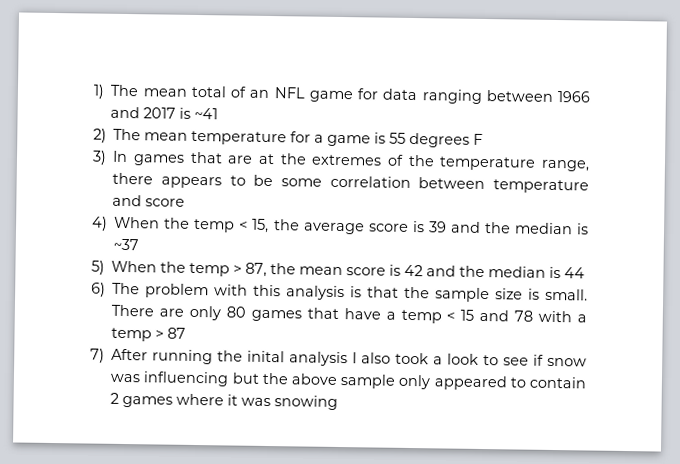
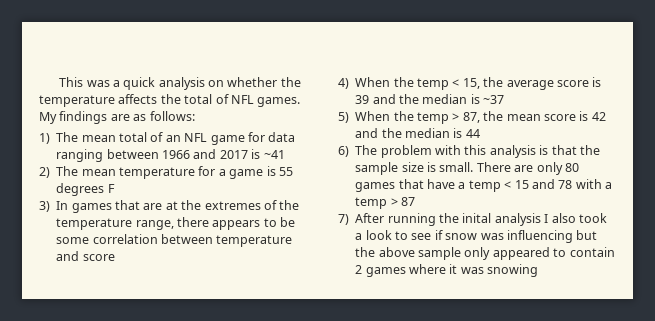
(93, 91) none -> [59,77,301,90] [39,94,301,107] [39,111,195,124] This was a quick analysis on whether the temperature affects the total of NFL games. My findings are as follows: //

